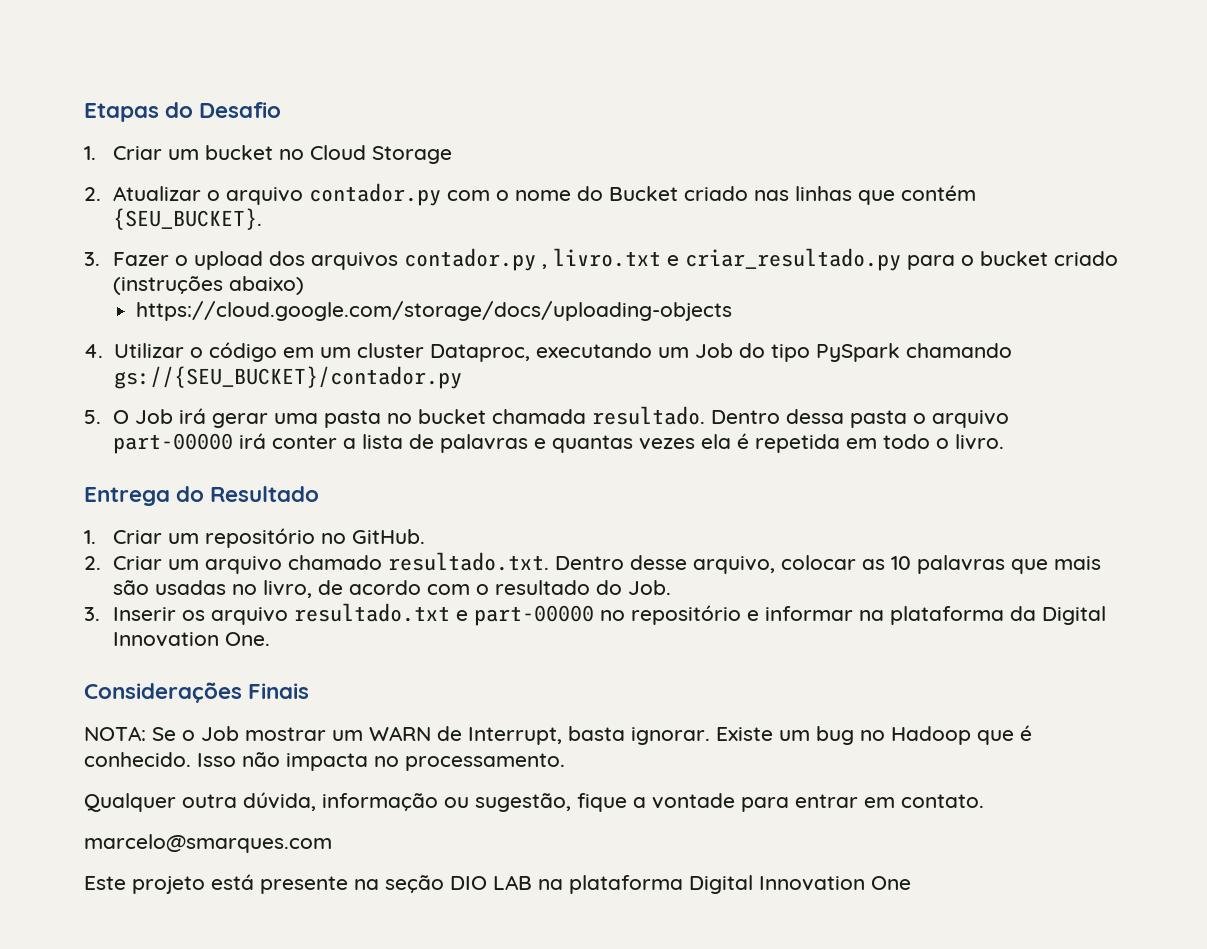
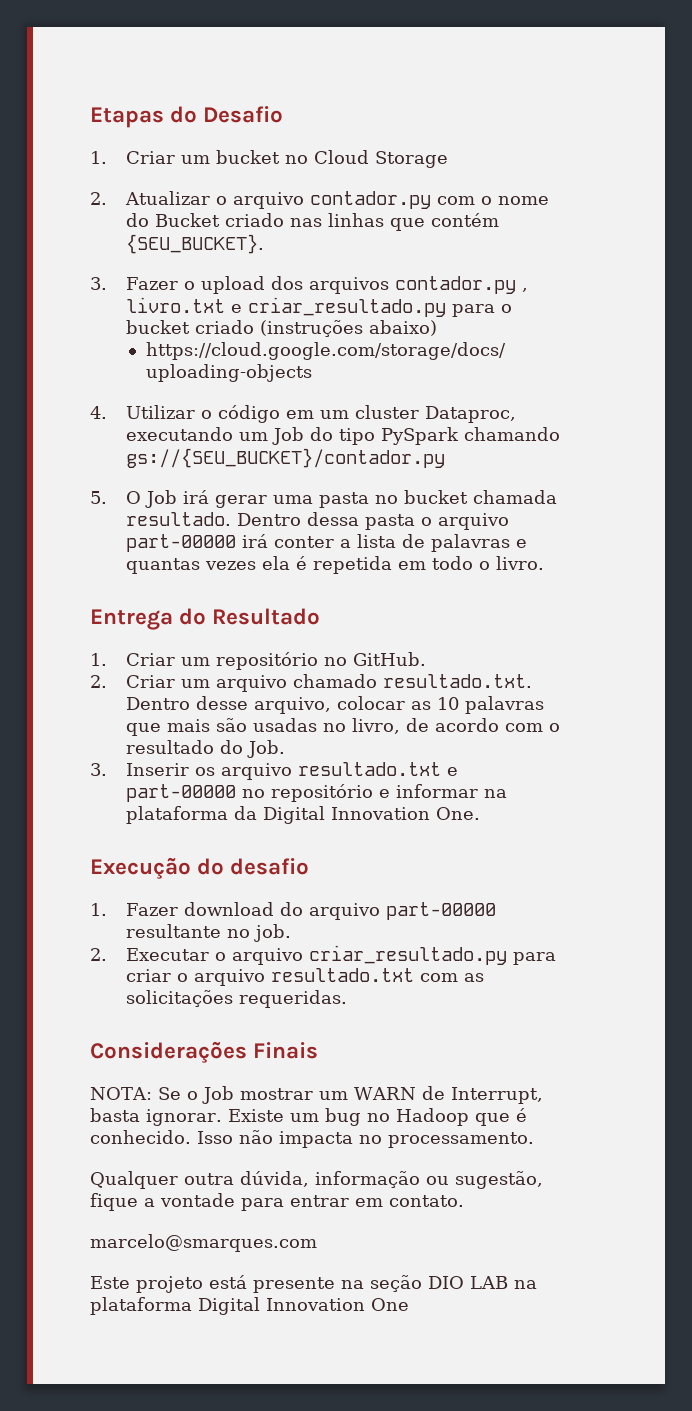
(270, 639) none -> [90,857,310,880] [90,902,496,920] [125,924,291,942] [90,945,556,965] [125,968,484,986] [125,990,347,1008] // Execução do desafio // 1. Fazer download do arquivo part-00000 resultante no job. // 2. Executar o arquivo criar_resultado.py para criar o arquivo resultado.txt com as solicitações requeridas.

